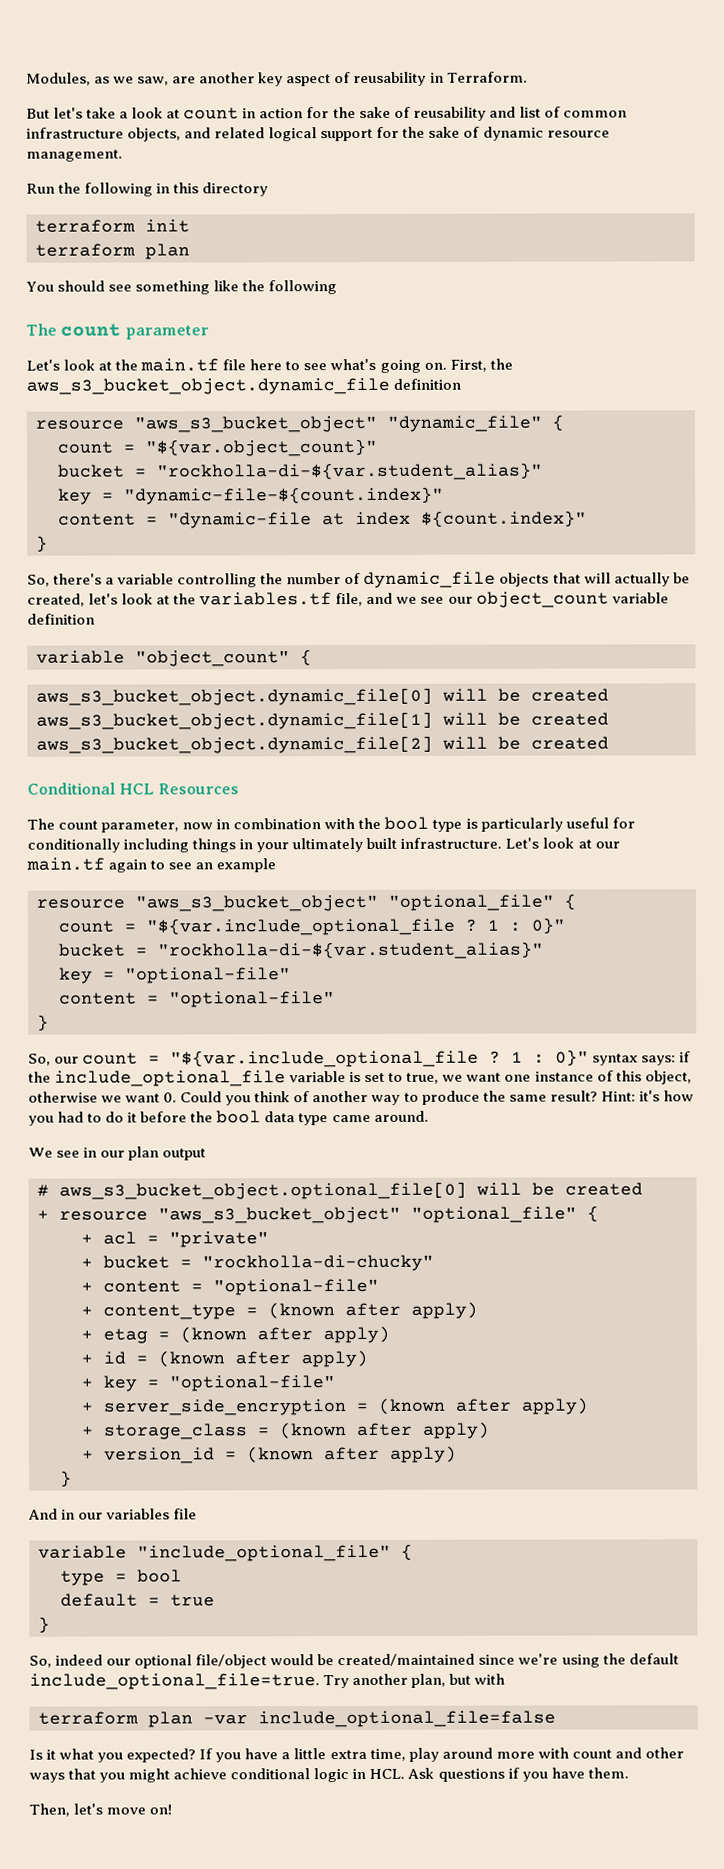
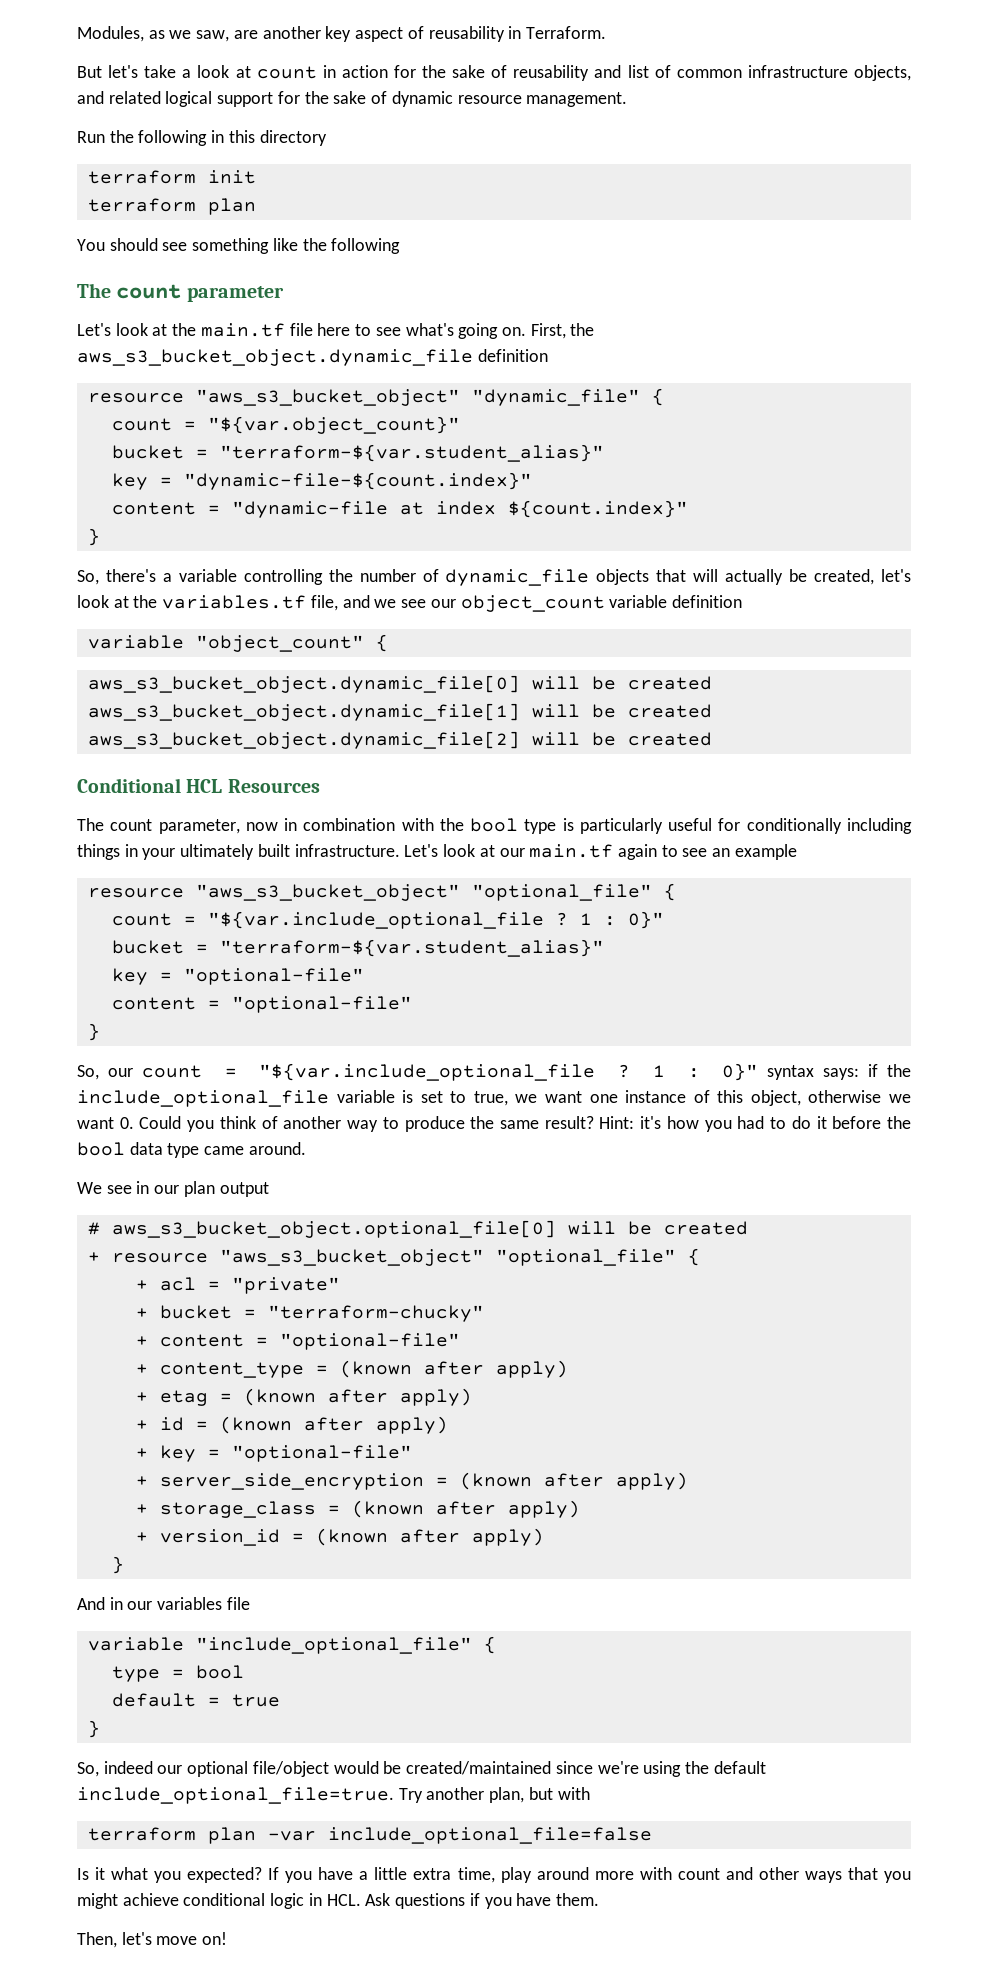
[157,462,543,481] "rockholla-di-${var.student_alias}" -> [219,444,604,462] "terraform-${var.student_alias}"
[158,941,544,960] "rockholla-di-${var.student_alias}" -> [219,939,604,957] "terraform-${var.student_alias}"
[202,1254,434,1272] "rockholla-di-chucky" -> [267,1305,484,1322] "terraform-chucky"

